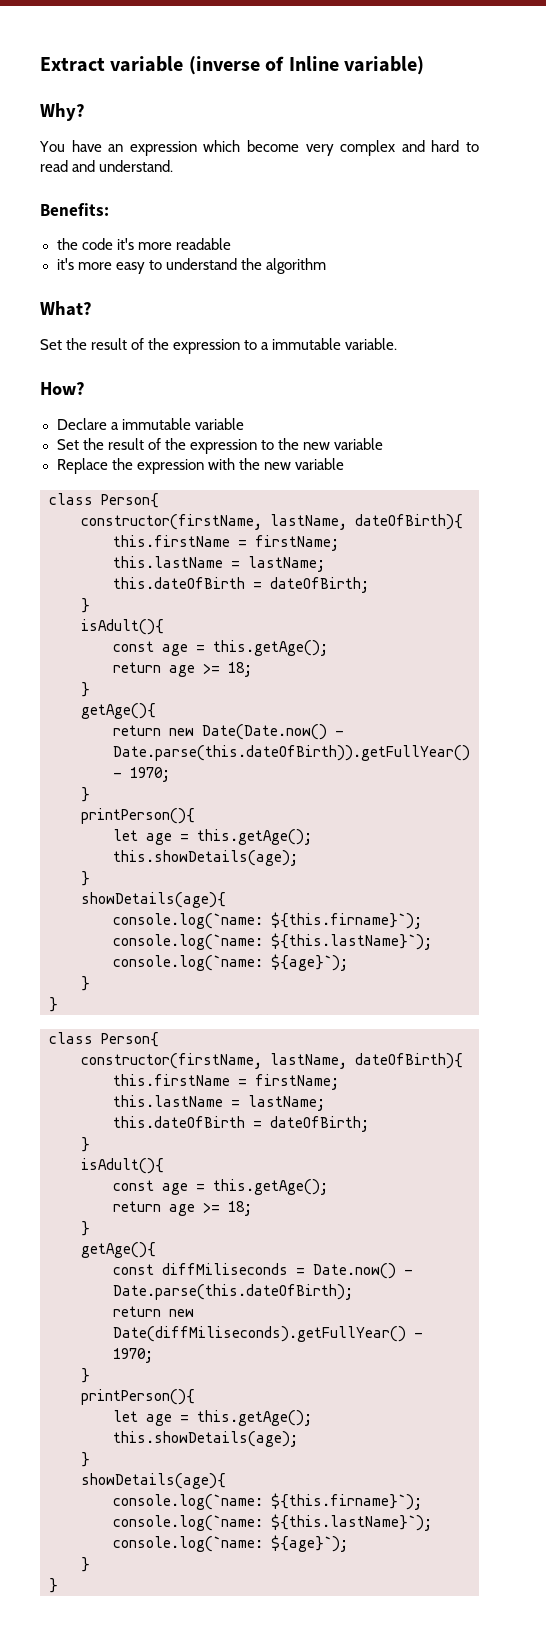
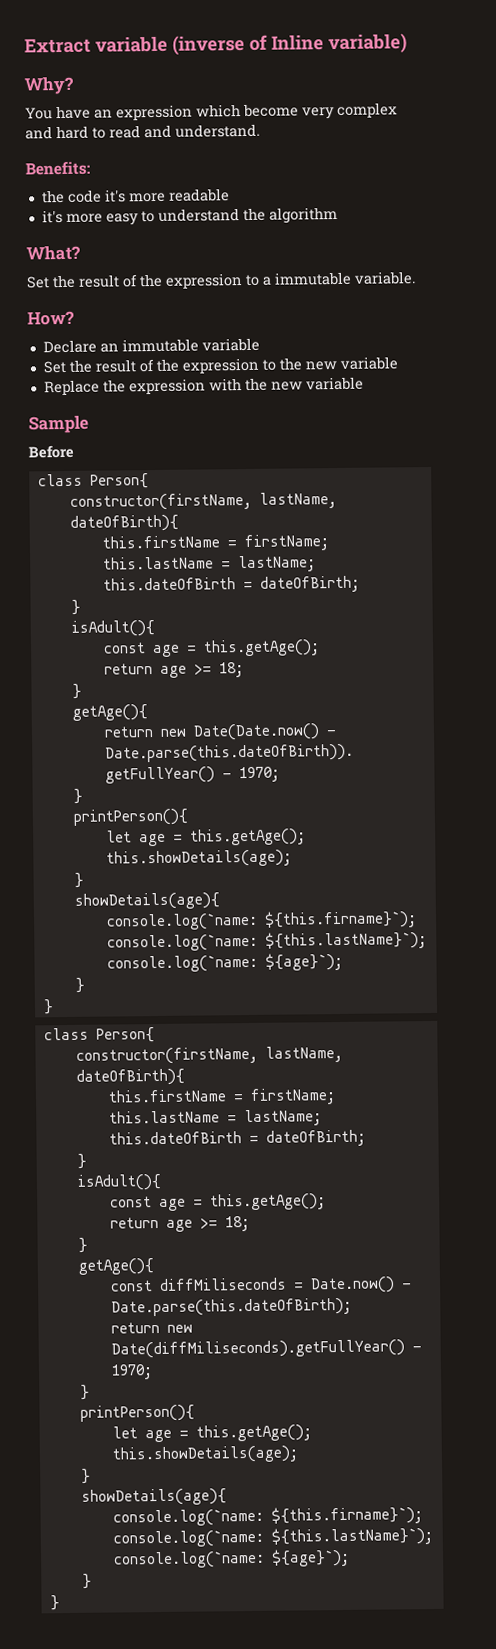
[110,422,119,430] a -> [99,343,119,353] an
(344, 464) none -> [28,415,89,434] [28,444,74,459] // Sample // Before

